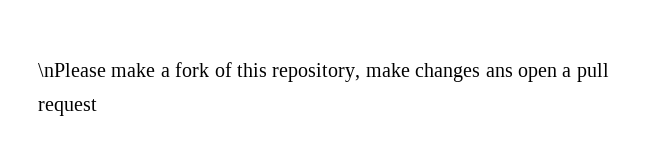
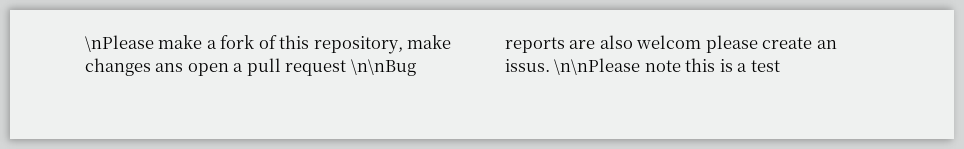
(97, 107) none -> [350,59,416,76] [505,35,837,53] [505,58,780,75] \n\nBug reports are also welcom please create an issus. \n\nPlease note this is a test

